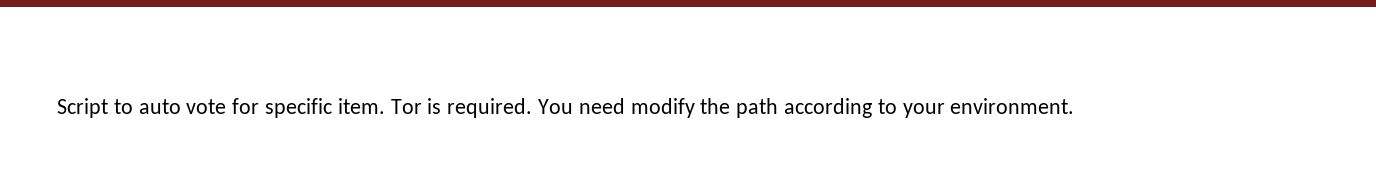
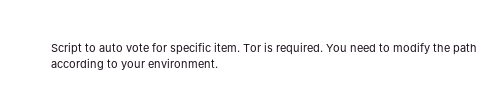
(625, 106) none -> [379,43,390,52] to

